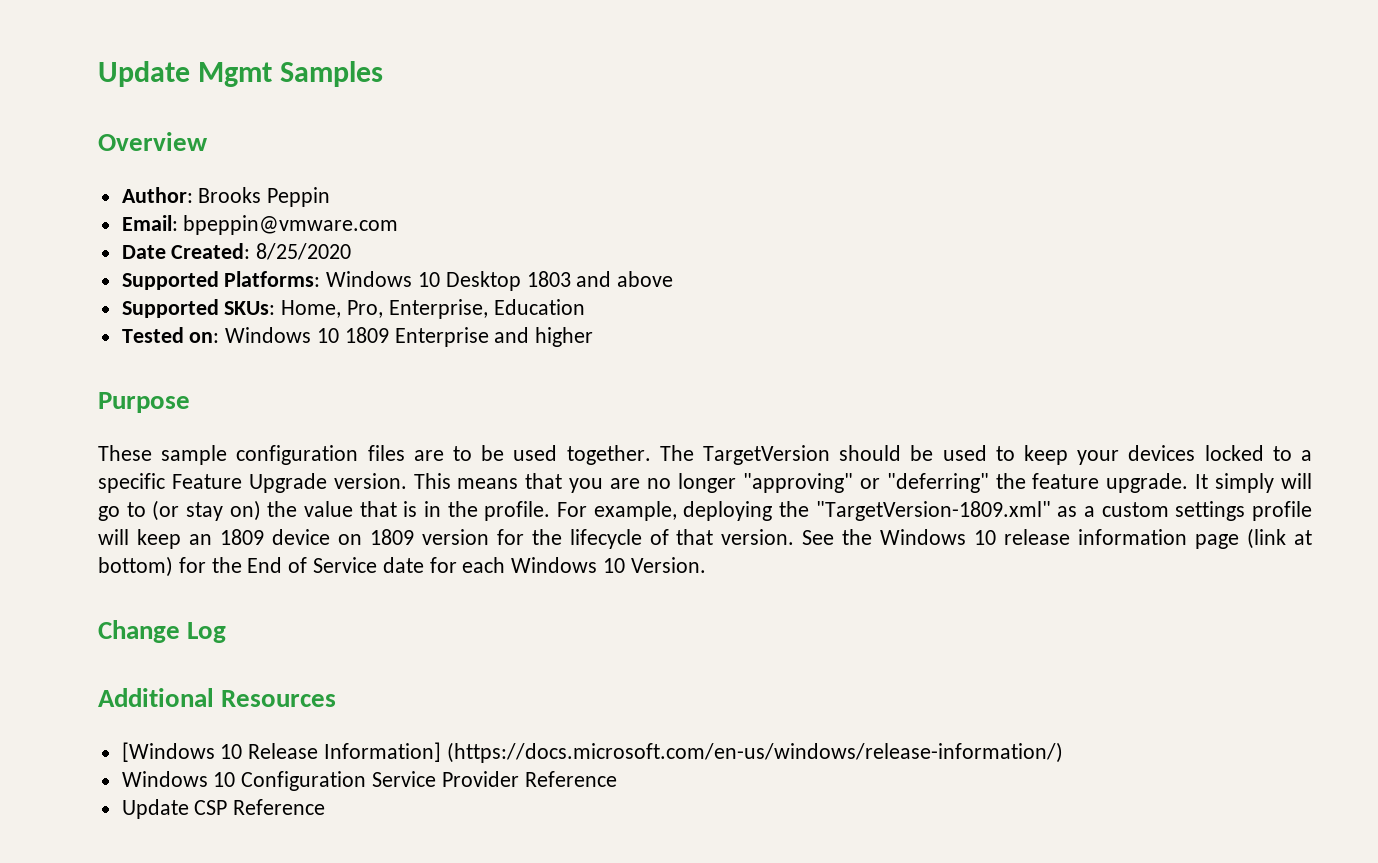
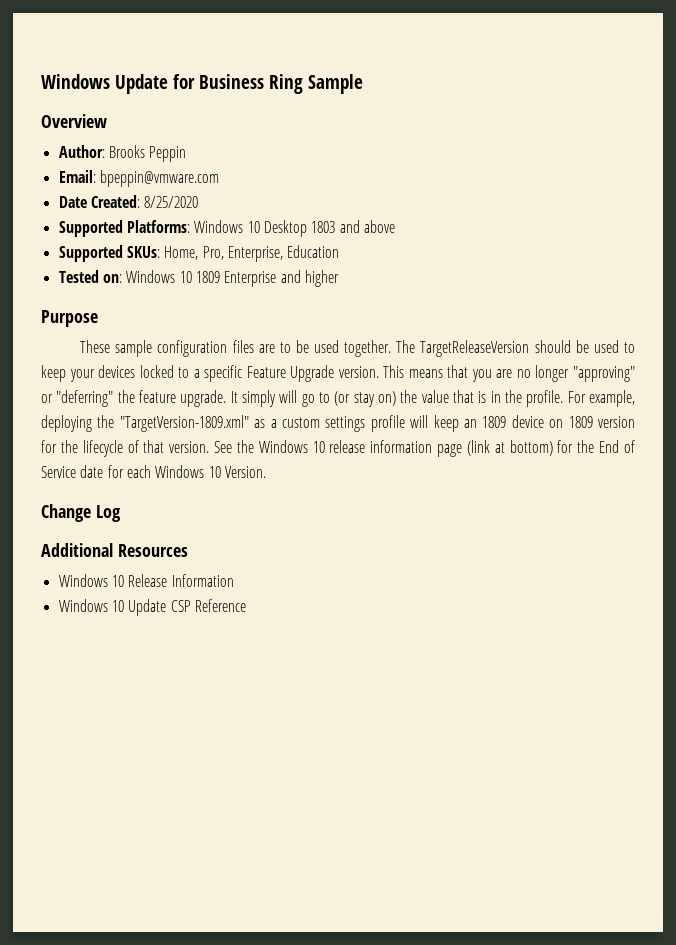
[98,61,384,87] Update Mgmt Samples -> [41,74,363,94] Windows Update for Business Ring Sample
[703,445,830,465] TargetVersion -> [420,340,530,357] TargetReleaseVersion
[121,742,215,762] [Windows -> [58,574,108,587] Windows
[324,742,1063,763] [121,771,617,791] Information] (https://docs.microsoft.com/en-us/windows/release-information/) // Windows 10 Configuration Service Provider Reference // -> [171,574,234,587] [58,599,124,612] Information // Windows 10

